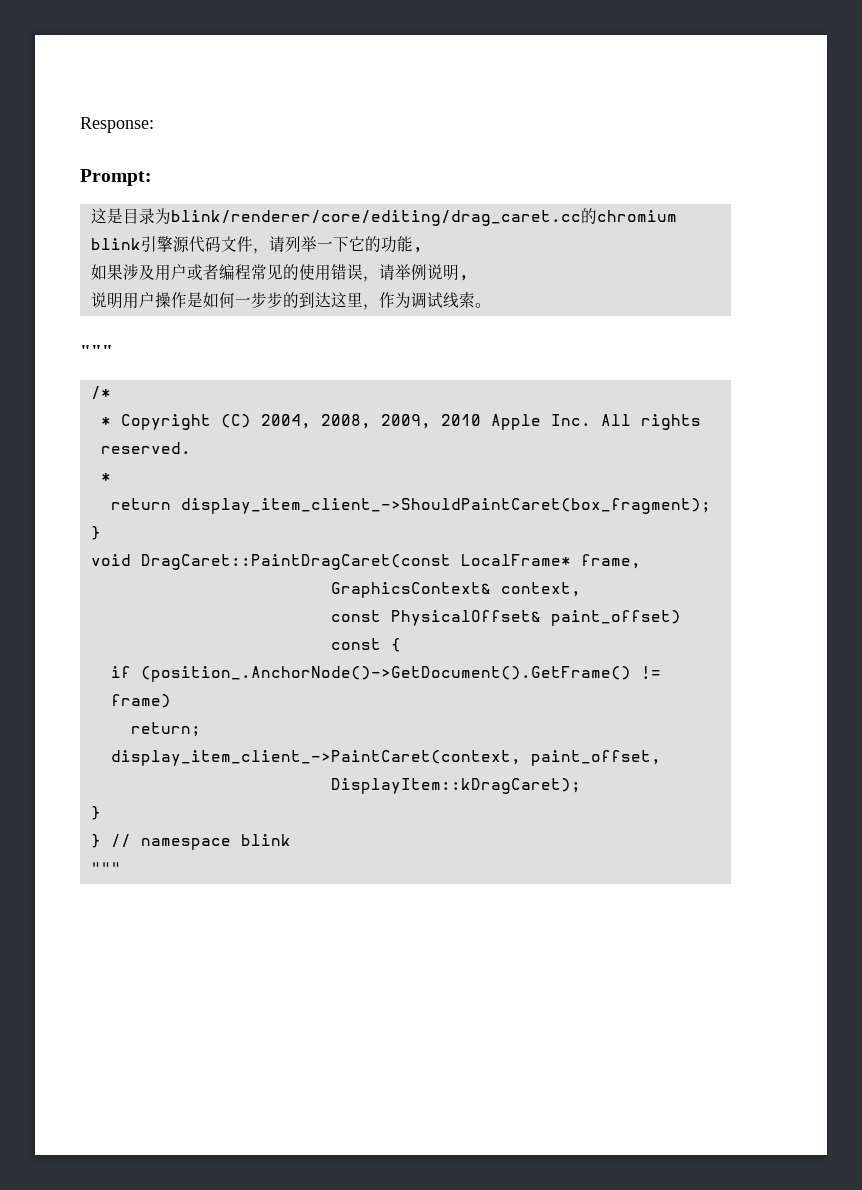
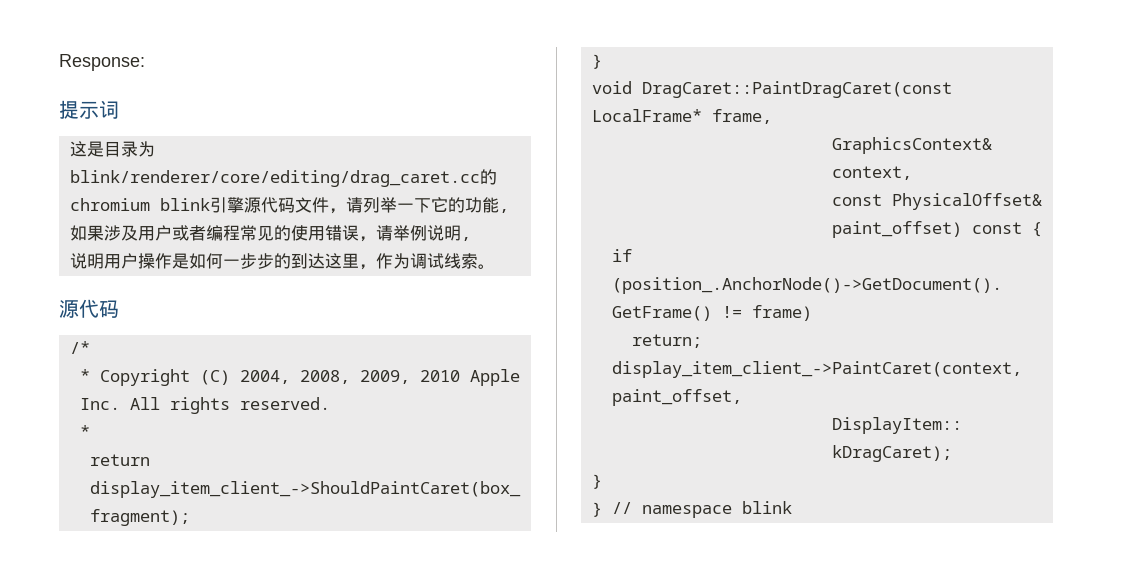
[80,169,152,186] Prompt: -> [59,100,119,119] 提示词
[80,345,113,358] """ -> [59,299,119,318] 源代码
[90,862,121,874] // """ -> (792, 507) none

